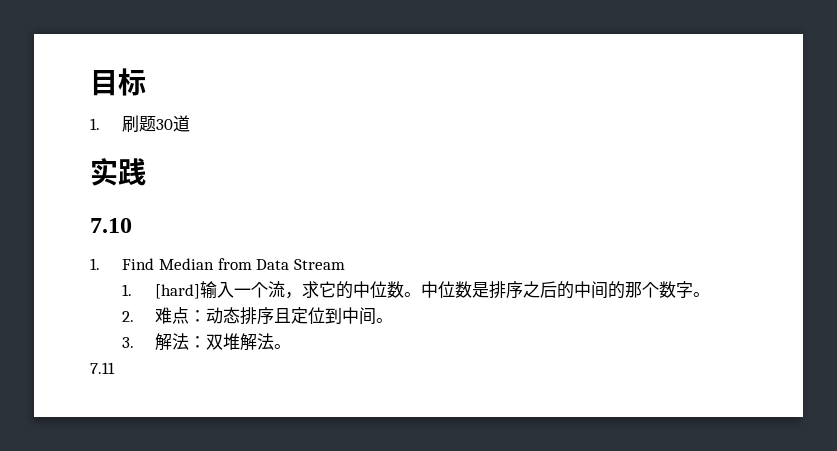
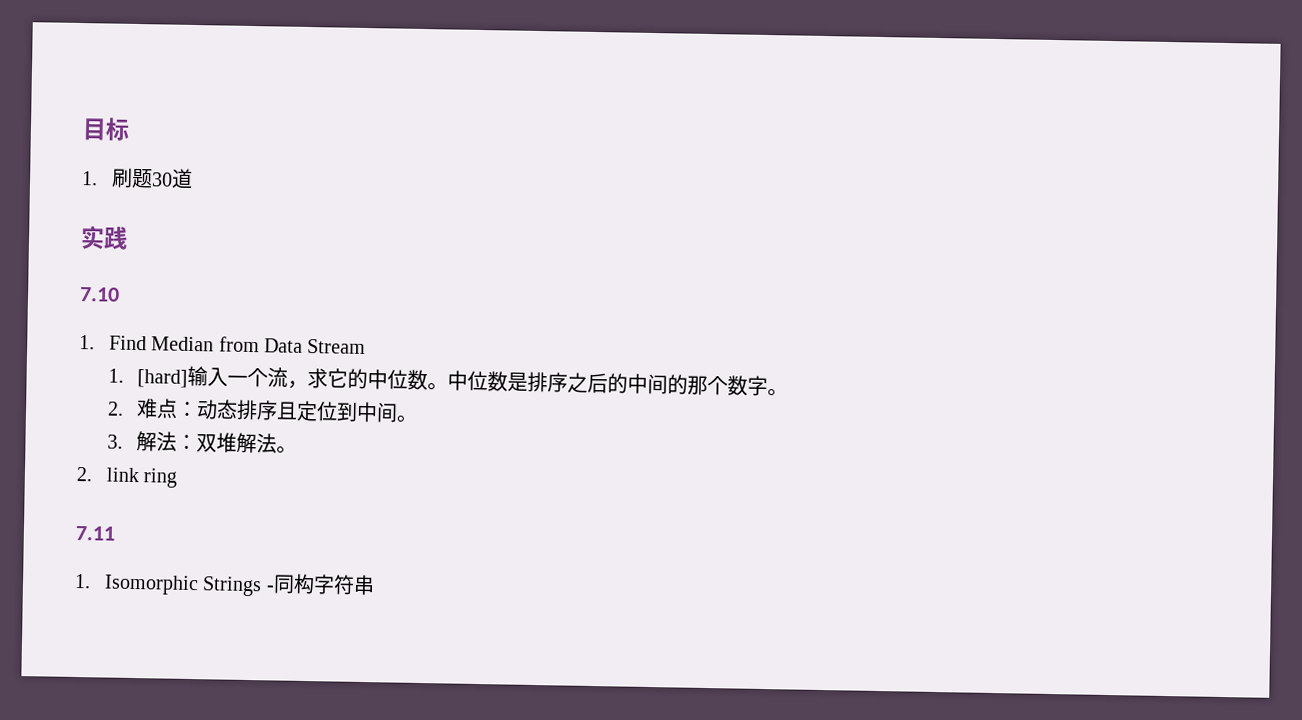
[90,362,115,374] 7.11 -> [76,466,179,488] [75,525,116,541] [74,573,375,597] 2. link ring // 7.11 // 1. Isomorphic Strings -同构字符串

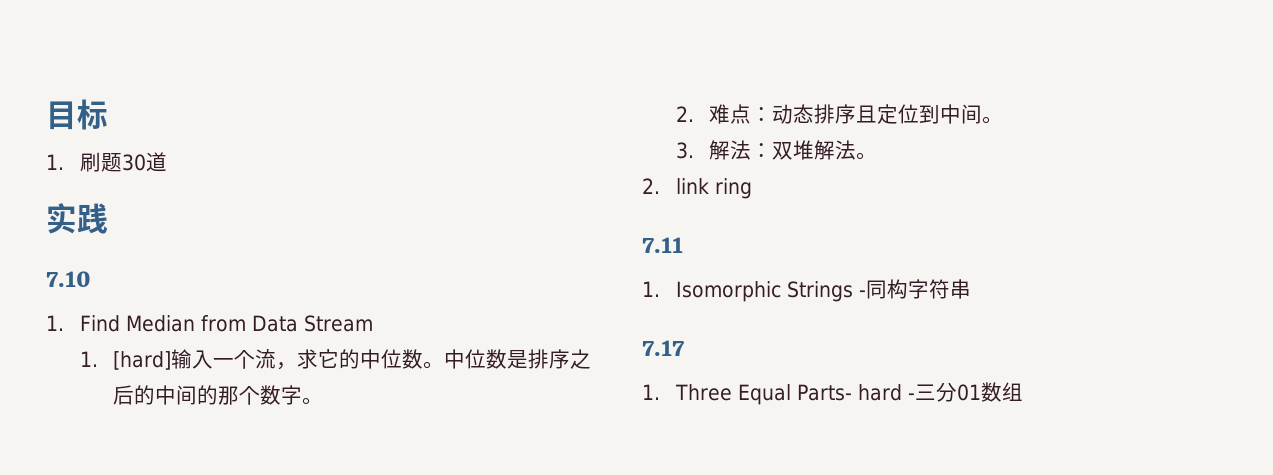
(375, 585) none -> [642,340,685,356] [642,382,1023,405] // 7.17 // 1. Three Equal Parts- hard -三分01数组

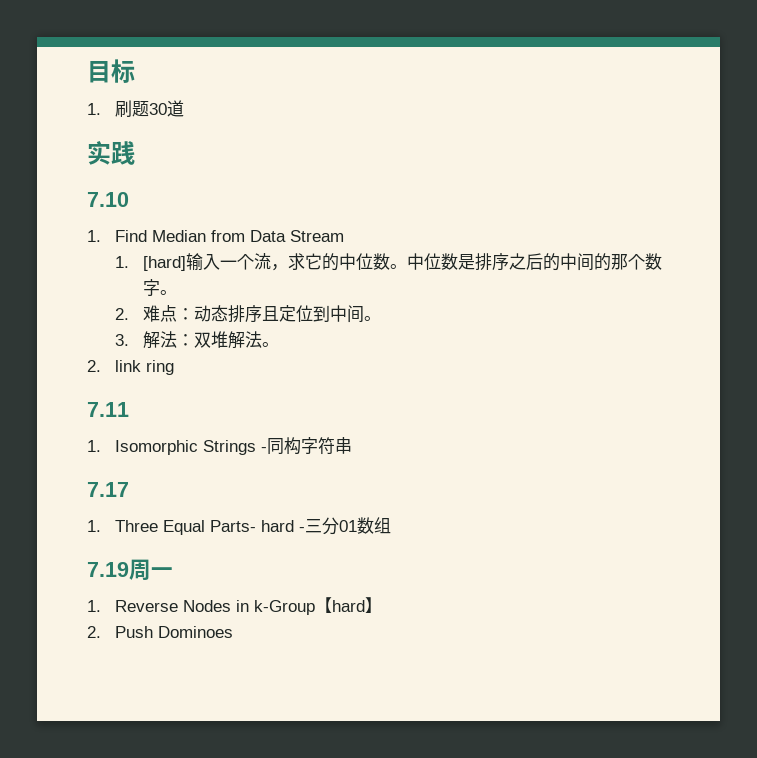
(1023, 391) none -> [87,559,173,580] [87,597,382,615] [87,626,233,638] // 7.19周一 // 1. Reverse Nodes in k-Group【hard】 // 2. Push Dominoes

